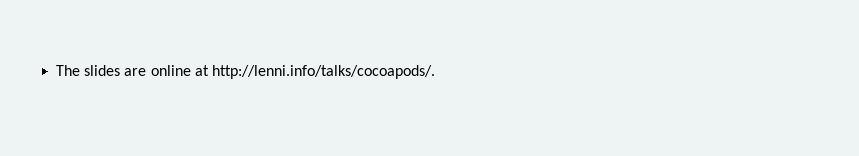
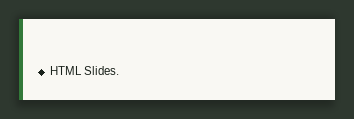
[56,65,435,79] The slides are online at http://lenni.info/talks/cocoapods/. -> [49,66,119,75] HTML Slides.

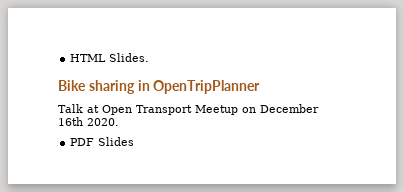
(119, 70) none -> [58,80,261,94] [58,104,319,115] [58,117,119,126] [70,137,135,146] // Bike sharing in OpenTripPlanner // Talk at Open Transport Meetup on December 16th 2020. // PDF Slides

